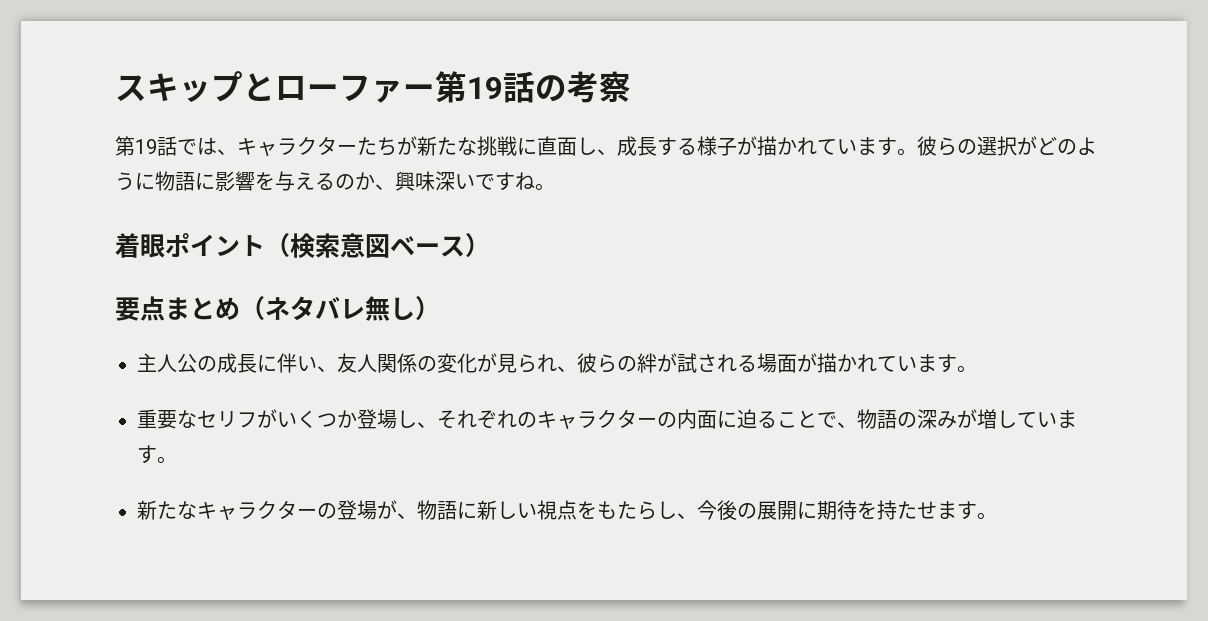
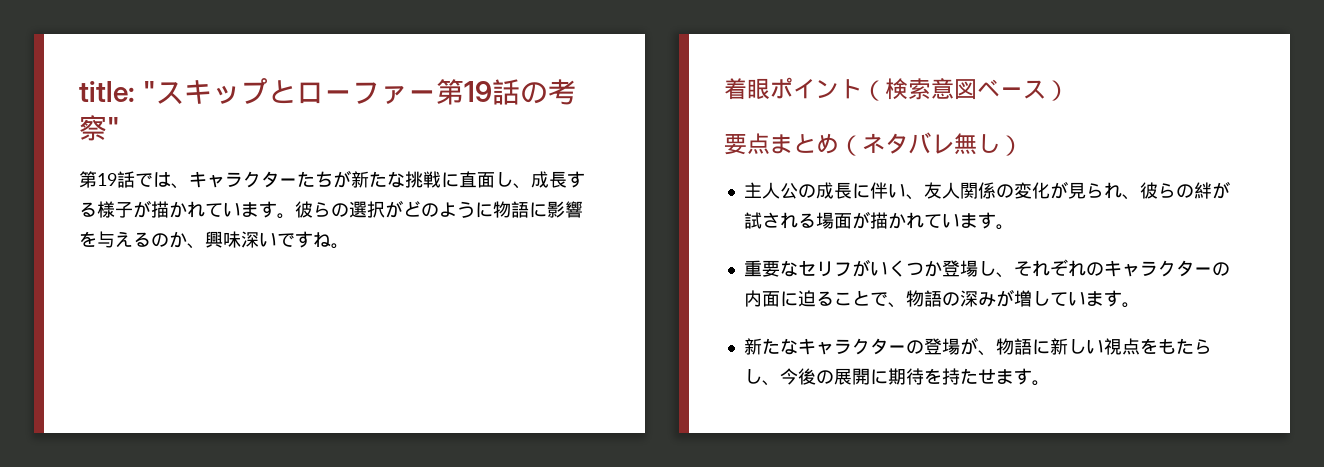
(115, 88) none -> [79,81,156,102] title: "
(631, 87) none -> [107,117,120,138] "

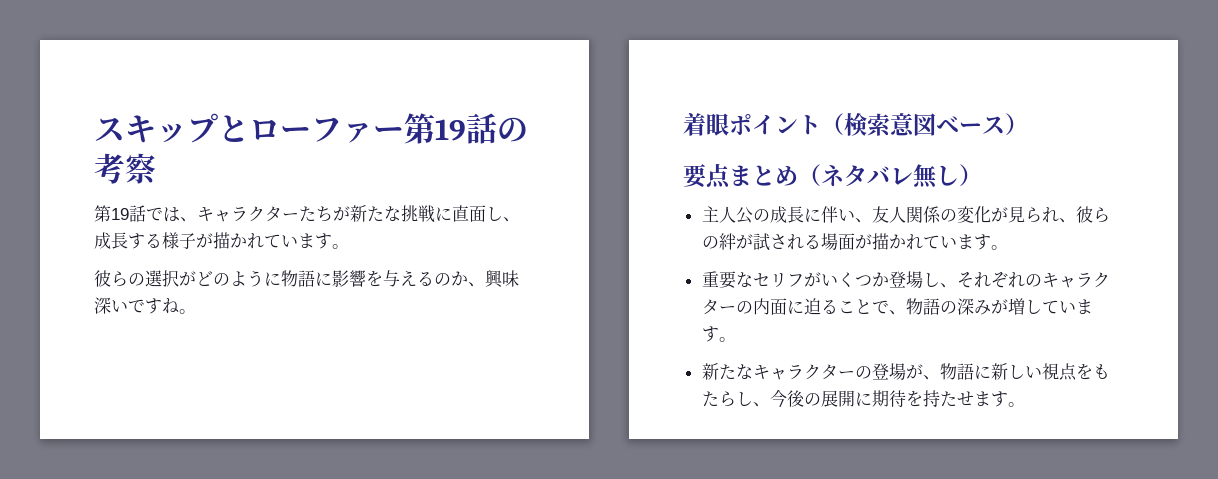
[79,81,156,102] title: " -> (94, 129) none
[107,117,120,138] " -> (156, 169) none
(295, 216) none -> (349, 246) //

